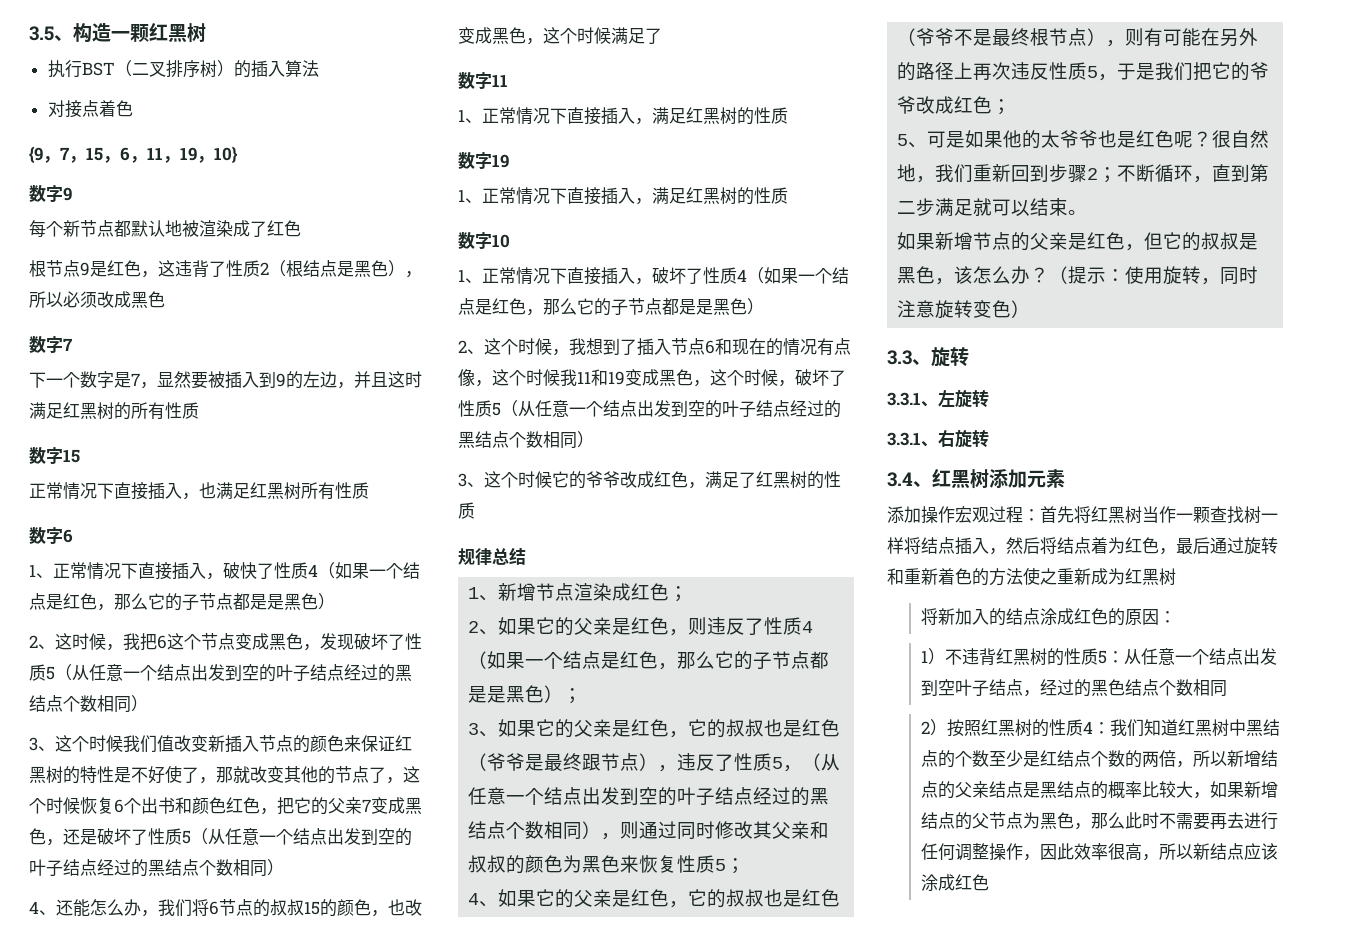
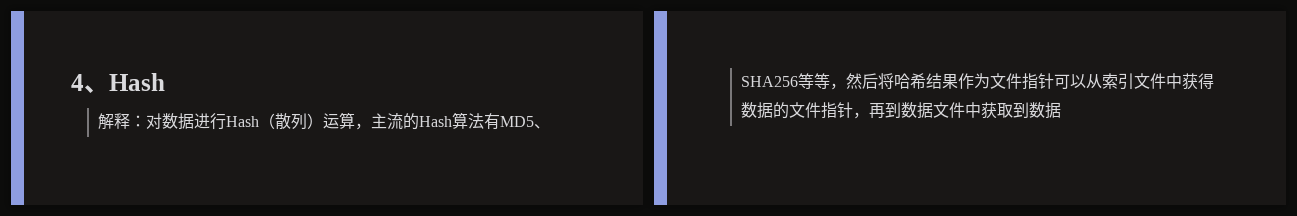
[29,23,206,43] [47,60,319,78] [47,100,133,118] [29,146,237,163] [29,185,72,202] [29,220,301,237] [29,260,422,278] [29,291,165,308] [29,336,72,353] [29,371,422,389] [29,402,199,420] [29,447,80,464] [29,482,369,500] [29,527,73,544] [29,562,420,580] [29,593,335,611] [29,633,422,651] [29,664,412,682] [29,695,148,713] [29,735,412,753] [29,765,420,784] [29,797,422,815] [29,828,412,846] [29,859,284,877] [29,899,422,917] [458,27,662,45] [458,72,508,89] [458,107,788,125] [458,152,509,169] [458,187,788,205] [458,232,510,249] [458,267,849,285] [458,298,764,316] [458,338,851,356] [458,369,846,387] [458,400,841,418] [458,431,594,449] [458,471,841,489] [458,502,475,519] [458,547,526,566] [468,583,689,602] [468,617,814,636] [468,651,830,670] [468,685,583,704] [468,719,841,738] [468,753,841,772] [468,787,830,806] [468,821,830,840] [468,855,746,874] [468,889,841,908] [897,28,1259,47] [897,62,1270,81] [897,96,1012,115] [897,130,1270,149] [897,164,1270,183] [897,198,1088,216] [897,232,1259,251] [897,266,1259,285] [897,300,1031,319] [887,347,969,367] [887,389,989,408] [887,429,989,448] [887,469,1065,489] [887,506,1278,524] [887,537,1278,555] [887,567,1176,586] [920,608,1176,626] [920,648,1277,666] [920,679,1227,697] [920,719,1280,737] [920,750,1278,768] [920,781,1278,799] [920,812,1278,830] [920,843,1278,861] [920,874,989,891] 3.5、构造一颗红黑树 // 执行BST（二叉排序树）的插入算法 // 对接点着色 // {9，7，15，6，11，19，10} // 数字9 // 每个新节点都默认地被渲染成了红色 // 根节点9是红色，这违背了性质2（根结点是黑色），所以必须改成黑色 // 数字7 // 下一个数字是7，显然要被插入到9的左边，并且这时满足红黑树的所有性质 // 数字15 // 正常情况下直接插入，也满足红黑树所有性质 // 数字6 // 1、正常情况下直接插入，破快了性质4（如果一个结点是红色，那么它的子节点都是是黑色） // 2、这时候，我把6这个节点变成黑色，发现破坏了性质5（从任意一个结点出发到空的叶子结点经过的黑结点个数相同） // 3、这个时候我们值改变新插入节点的颜色来保证红黑树的特性是不好使了，那就改变其他的节点了，这个时候恢复6个出书和颜色红色，把它的父亲7变成黑色，还是破坏了性质5（从任意一个结点出发到空的叶子结点经过的黑结点个数相同） // 4、还能怎么办，我们将6节点的叔叔15的颜色，也改变成黑色，这个时候满足了 // 数字11 // 1、正常情况下直接插入，满足红黑树的性质 // 数字19 // 1、正常情况下直接插入，满足红黑树的性质 // 数字10 // 1、正常情况下直接插入，破坏了性质4（如果一个结点是红色，那么它的子节点都是是黑色） // 2、这个时候，我想到了插入节点6和现在的情况有点像，这个时候我11和19变成黑色，这个时候，破坏了性质5（从任意一个结点出发到空的叶子结点经过的黑结点个数相同） // 3、这个时候它的爷爷改成红色，满足了红黑树的性质 // 规律总结 // 1、新增节点渲染成红色； // 2、如果它的父亲是红色，则违反了性质4（如果一个结点是红色，那么它的子节点都是是黑色）； // 3、如果它的父亲是红色，它的叔叔也是红色（爷爷是最终跟节点），违反了性质5，（从任意一个结点出发到空的叶子结点经过的黑结点个数相同），则通过同时修改其父亲和叔叔的颜色为黑色来恢复性质5； // 4、如果它的父亲是红色，它的叔叔也是红色（爷爷不是最终根节点），则有可能在另外的路径上再次违反性质5，于是我们把它的爷爷改成红色； // 5、可是如果他的太爷爷也是红色呢？很自然地，我们重新回到步骤2；不断循环，直到第二步满足就可以结束。 // 如果新增节点的父亲是红色，但它的叔叔是黑色，该怎么办？（提示：使用旋转，同时注意旋转变色） // 3.3、旋转 // 3.3.1、左旋转 // 3.3.1、右旋转 // 3.4、红黑树添加元素 // 添加操作宏观过程：首先将红黑树当作一颗查找树一样将结点插入，然后将结点着为红色，最后通过旋转和重新着色的方法使之重新成为红黑树 // 将新加入的结点涂成红色的原因： // 1）不违背红黑树的性质5：从任意一个结点出发到空叶子结点，经过的黑色结点个数相同 // 2）按照红黑树的性质4：我们知道红黑树中黑结点的个数至少是红结点个数的两倍，所以新增结点的父亲结点是黑结点的概率比较大，如果新增结点的父节点为黑色，那么此时不需要再去进行任何调整操作，因此效率很高，所以新结点应该涂成红色 -> [71,73,165,93] [97,112,550,130] [740,73,1214,90] [740,102,1061,119] 4、Hash // 解释：对数据进行Hash（散列）运算，主流的Hash算法有MD5、SHA256等等，然后将哈希结果作为文件指针可以从索引文件中获得数据的文件指针，再到数据文件中获取到数据

